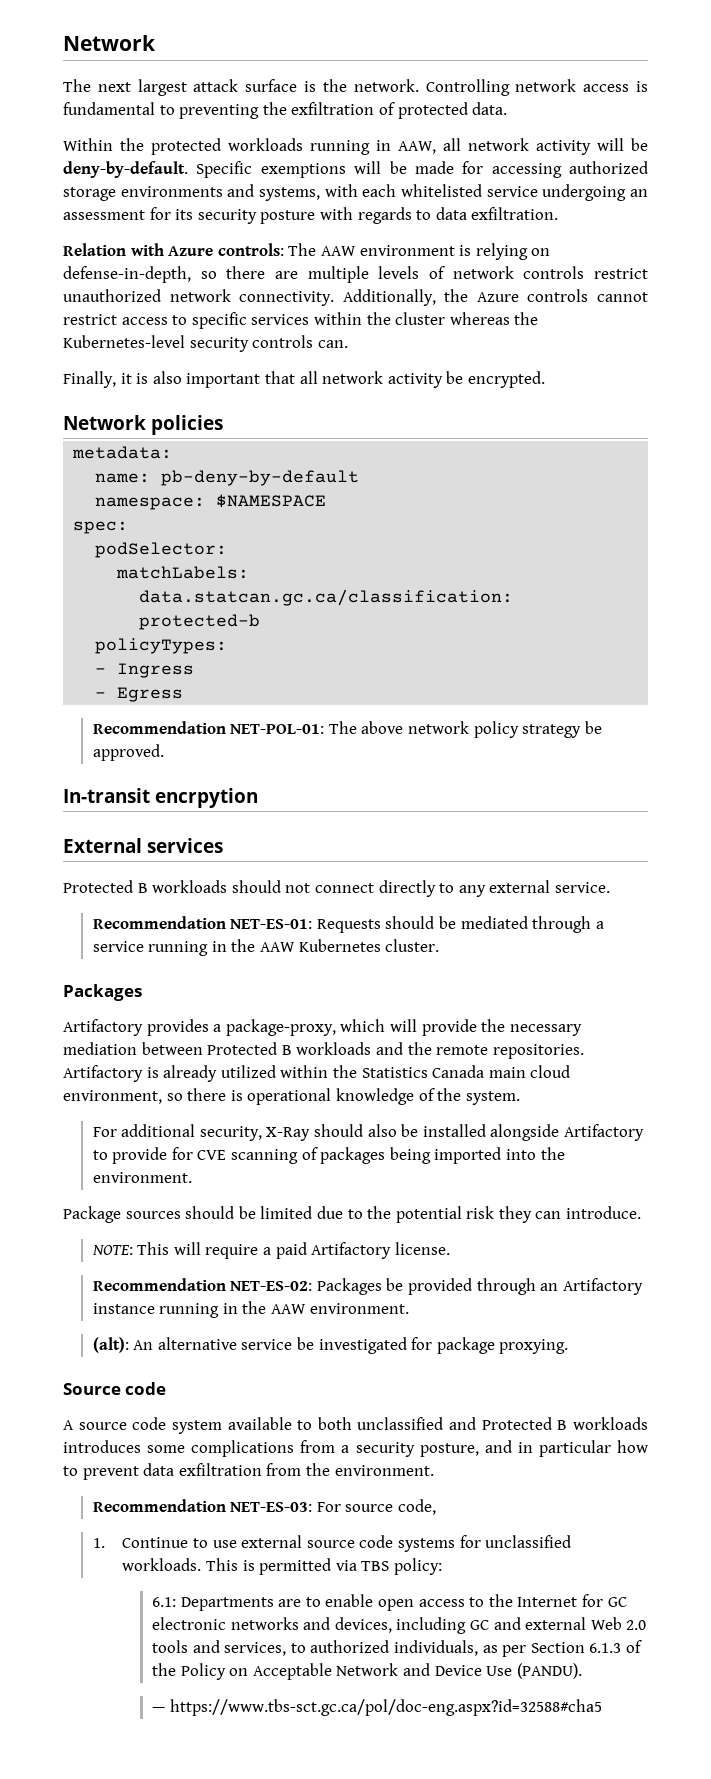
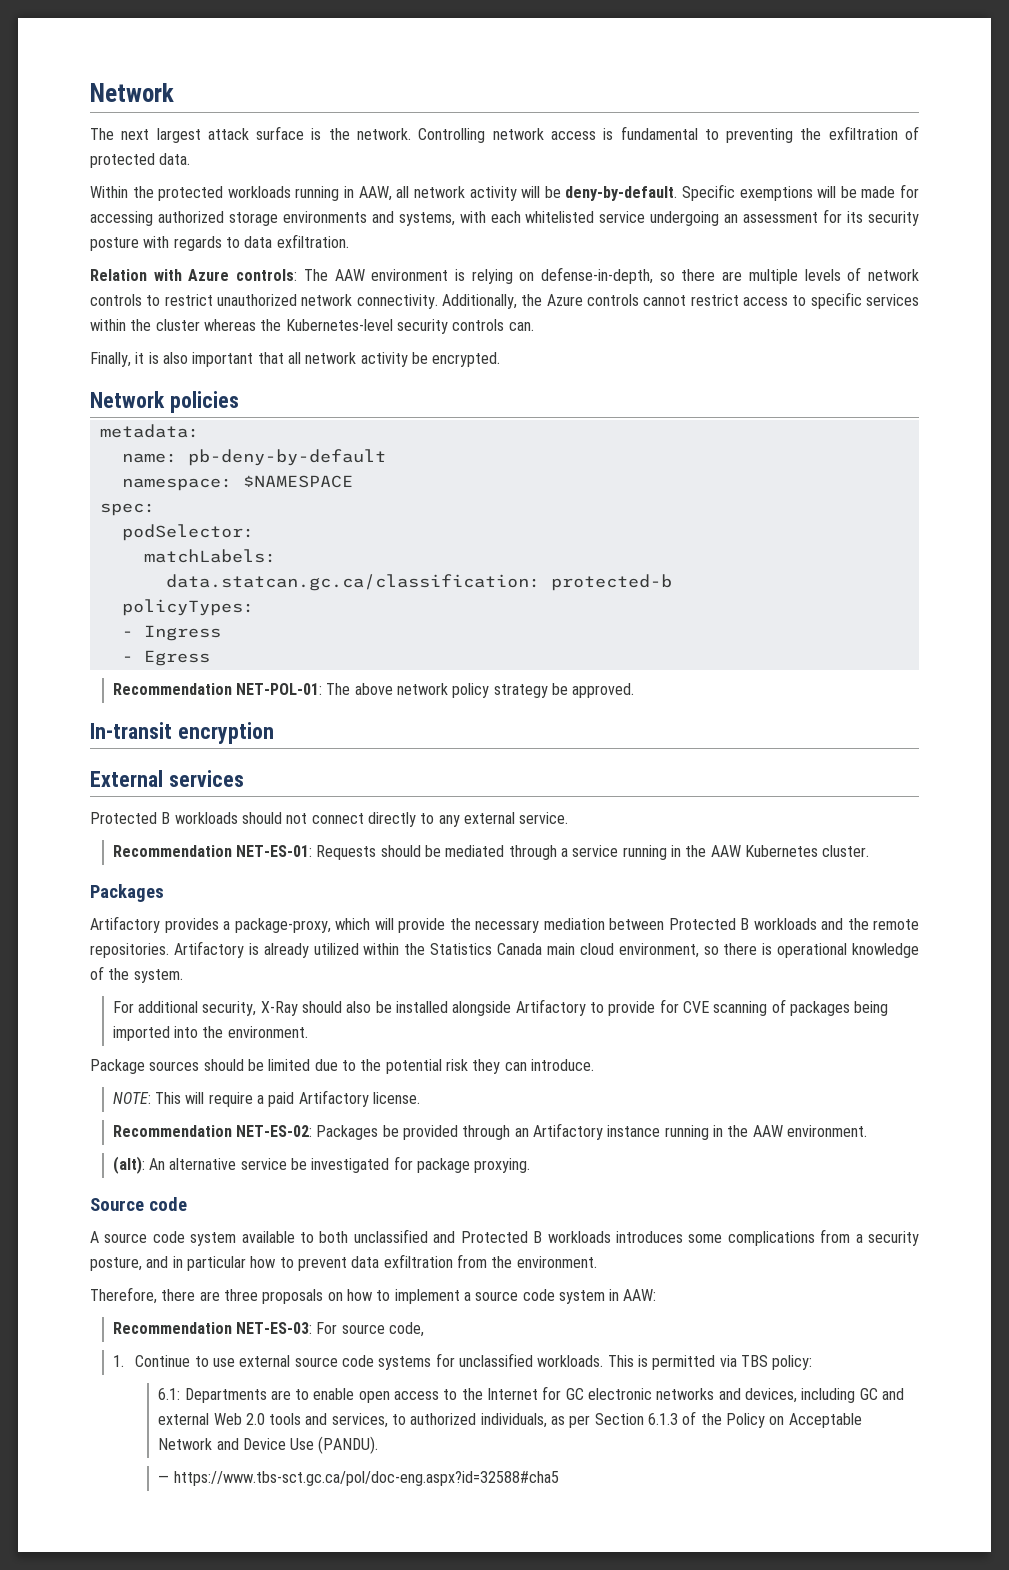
(585, 272) none -> [146,295,161,306] to
[155,788,258,808] encrpytion -> [177,722,274,744] encryption
(434, 1470) none -> [90,1287,657,1304] // Therefore, there are three proposals on how to implement a source code system in AAW:

